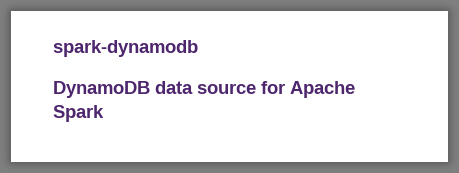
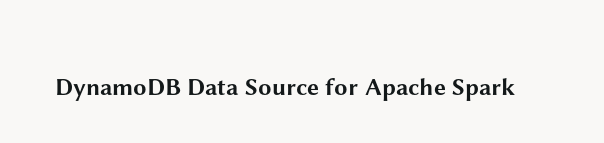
[53,40,198,57] [53,81,256,98] spark-dynamodb // DynamoDB data source -> [55,79,319,101] DynamoDB Data Source

